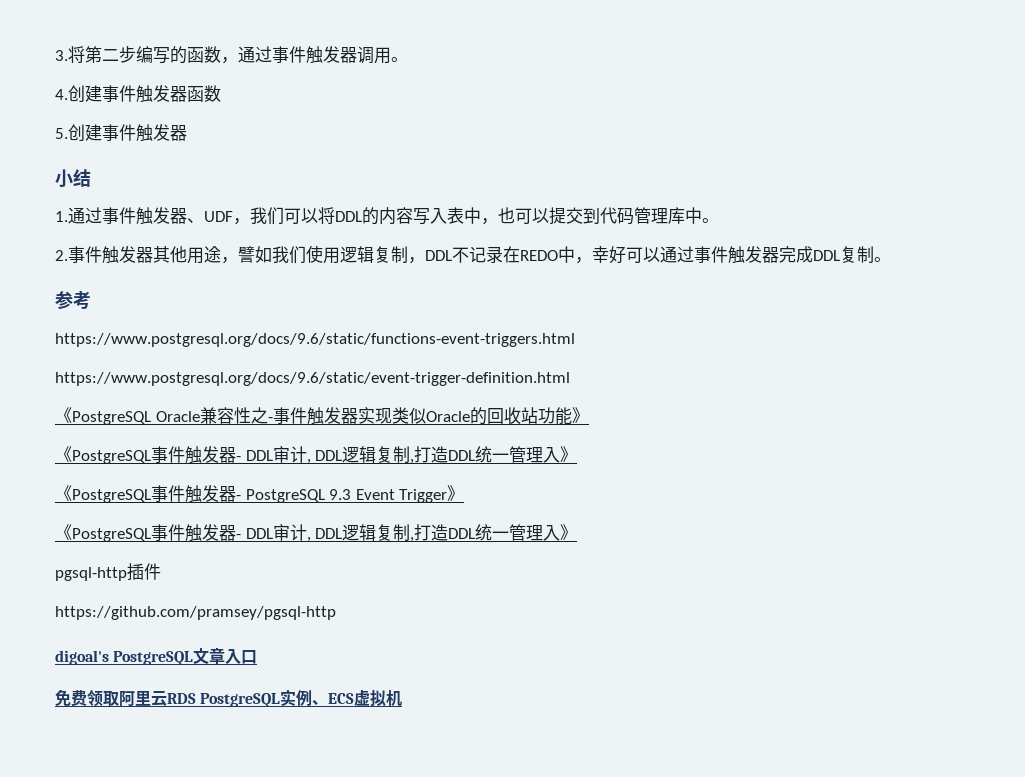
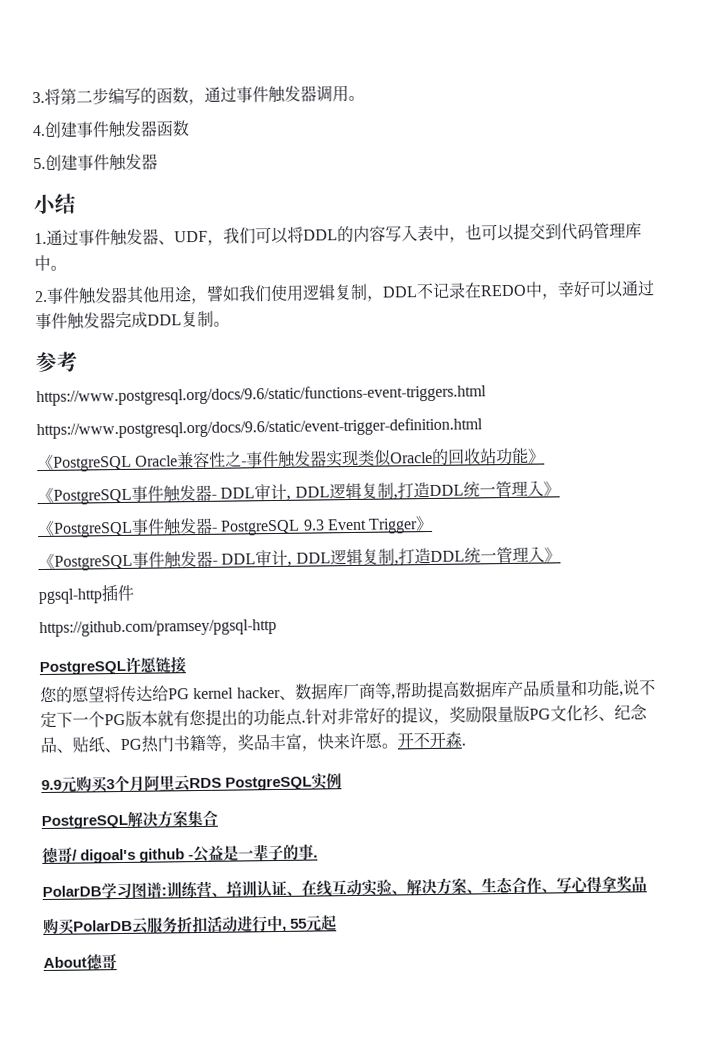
[55,647,258,665] [55,689,119,707] digoal's PostgreSQL文章入口 // 免费领取 -> [39,656,186,676] [40,679,656,704] [40,704,648,729] [40,731,466,754] [41,774,145,793] PostgreSQL许愿链接 // 您的愿望将传达给PG kernel hacker、数据库厂商等,帮助提高数据库产品质量和功能,说不定下一个PG版本就有您提出的功能点.针对非常好的提议，奖励限量版PG文化衫、纪念品、贴纸、PG热门书籍等，奖品丰富，快来许愿。开不开森. // 9.9元购买3个月
[312,689,403,707] 、ECS虚拟机 -> [41,809,218,830] [42,843,319,865] [42,875,647,899] [43,914,338,935] [43,953,117,971] // PostgreSQL解决方案集合 // 德哥/ digoal's github -公益是一辈子的事. // PolarDB学习图谱:训练营、培训认证、在线互动实验、解决方案、生态合作、写心得拿奖品 // 购买PolarDB云服务折扣活动进行中, 55元起 // About德哥

